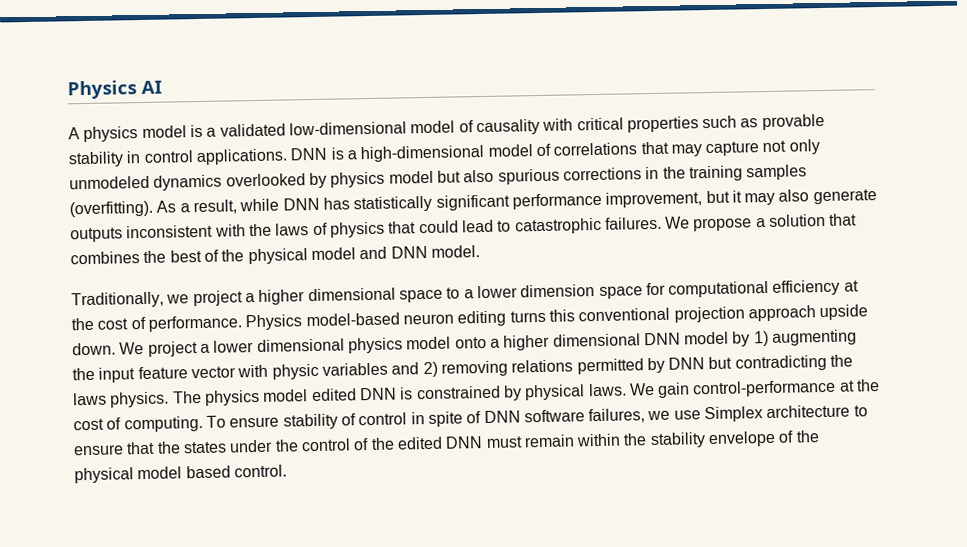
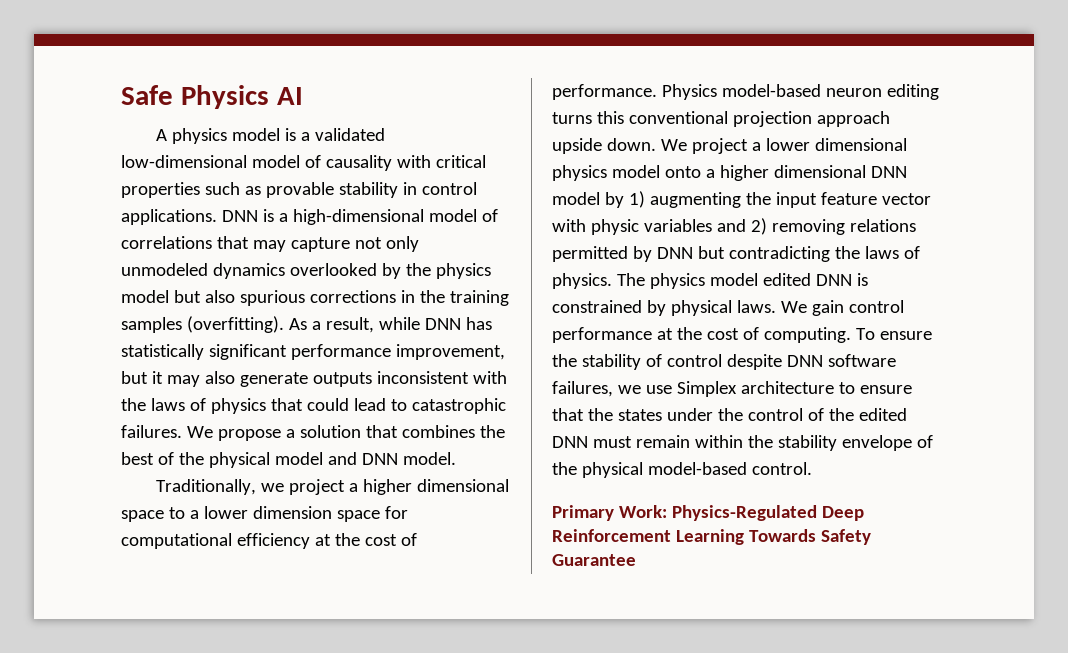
(67, 90) none -> [121,85,173,105] Safe
(327, 180) none -> [405,263,431,276] the
(107, 399) none -> [903,246,920,259] of
[692,379,837,398] control-performance -> [848,300,904,313] [552,327,652,343] control performance
(280, 422) none -> [552,354,577,367] the
[410,411,482,428] in spite of -> [726,354,782,370] despite
[137,465,231,480] model based -> [647,462,747,475] model-based
(287, 471) none -> [552,505,864,521] [552,529,871,545] [552,554,636,566] // Primary Work: Physics-Regulated Deep Reinforcement Learning Towards Safety Guarantee

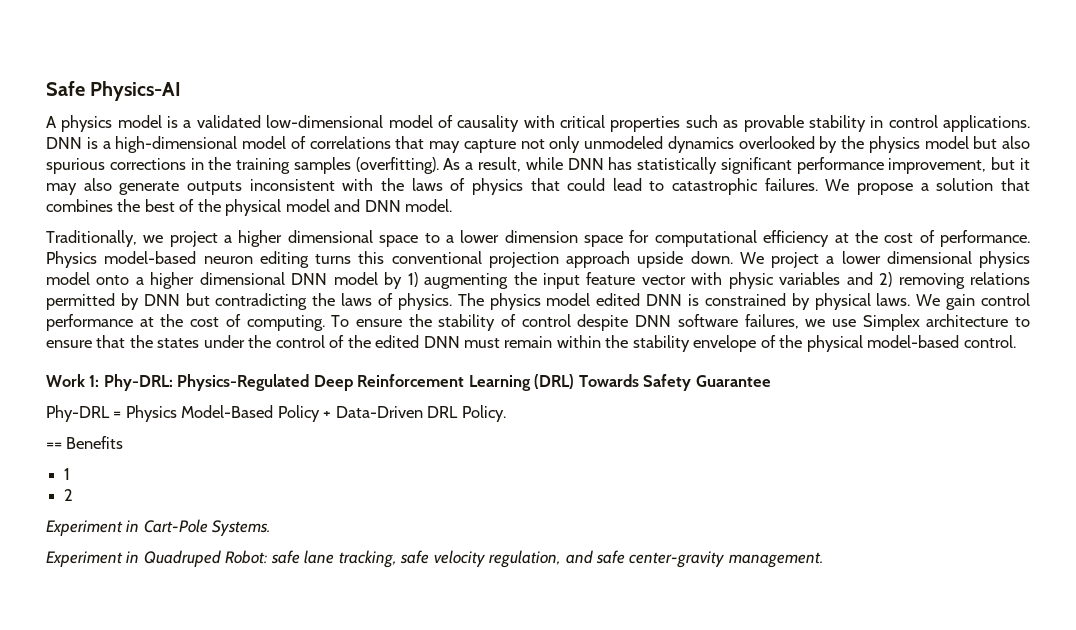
[180,85,303,109] Physics AI -> [90,81,182,101] Physics-AI
[552,505,667,521] Primary Work: -> [46,374,173,391] Work 1: Phy-DRL:
(744, 537) none -> [534,374,575,389] (DRL)
(636, 560) none -> [46,405,506,422] [46,436,124,449] [64,468,71,480] [64,489,74,501] [46,519,271,536] [46,550,823,568] // Phy-DRL = Physics Model-Based Policy + Data-Driven DRL Policy. // == Benefits // 1 // 2 // Experiment in Cart-Pole Systems. // Experiment in Quadruped Robot: safe lane tracking, safe velocity regulation, and safe center-gravity management.

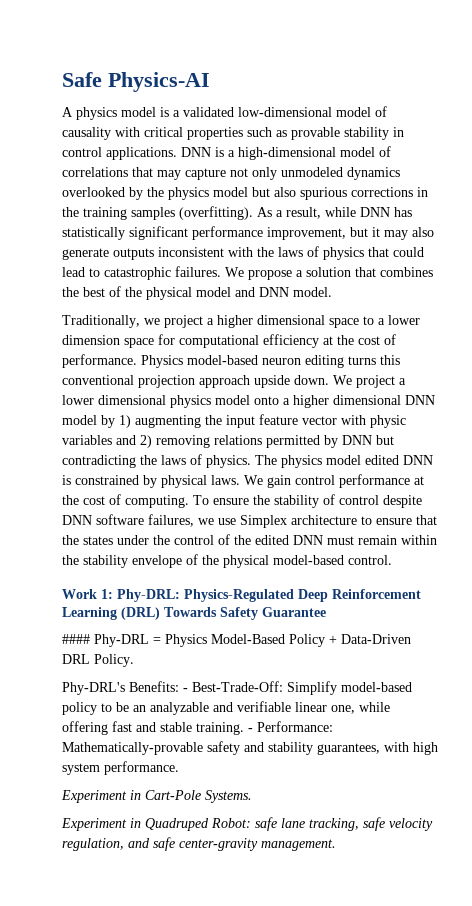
(771, 381) none -> [62,634,90,644] ####
[46,436,124,449] [64,468,71,480] [64,489,74,501] == Benefits // 1 // 2 -> [62,681,412,695] [62,701,390,715] [62,721,333,735] [62,741,438,755] [62,761,179,775] Phy-DRL's Benefits: - Best-Trade-Off: Simplify model-based policy to be an analyzable and verifiable linear one, while offering fast and stable training. - Performance: Mathematically-provable safety and stability guarantees, with high system performance.

